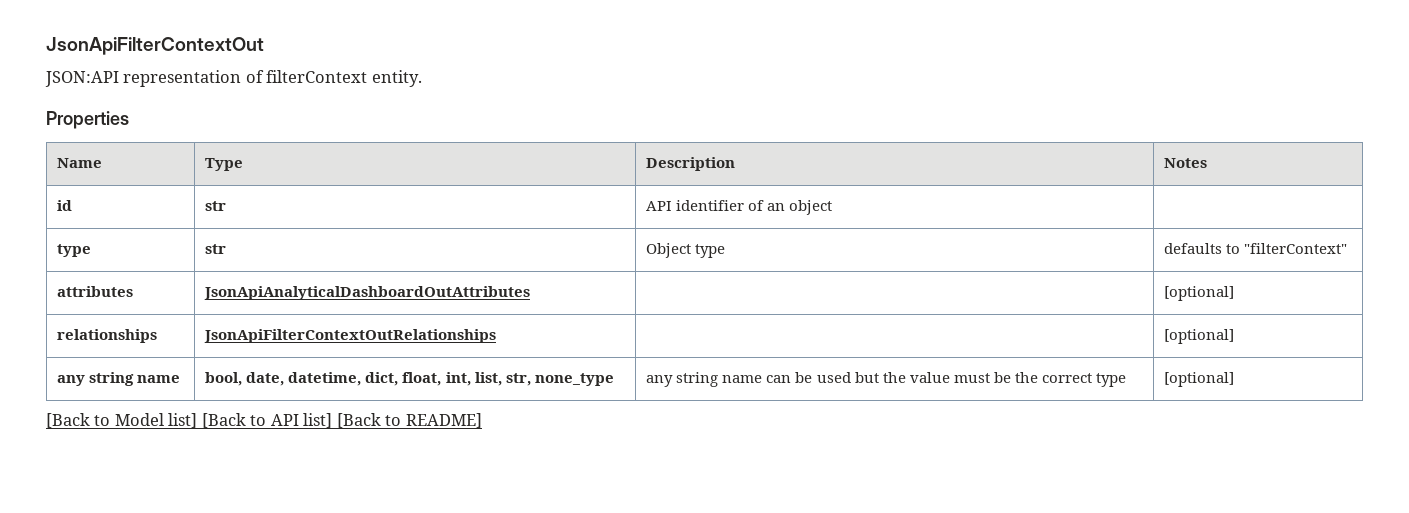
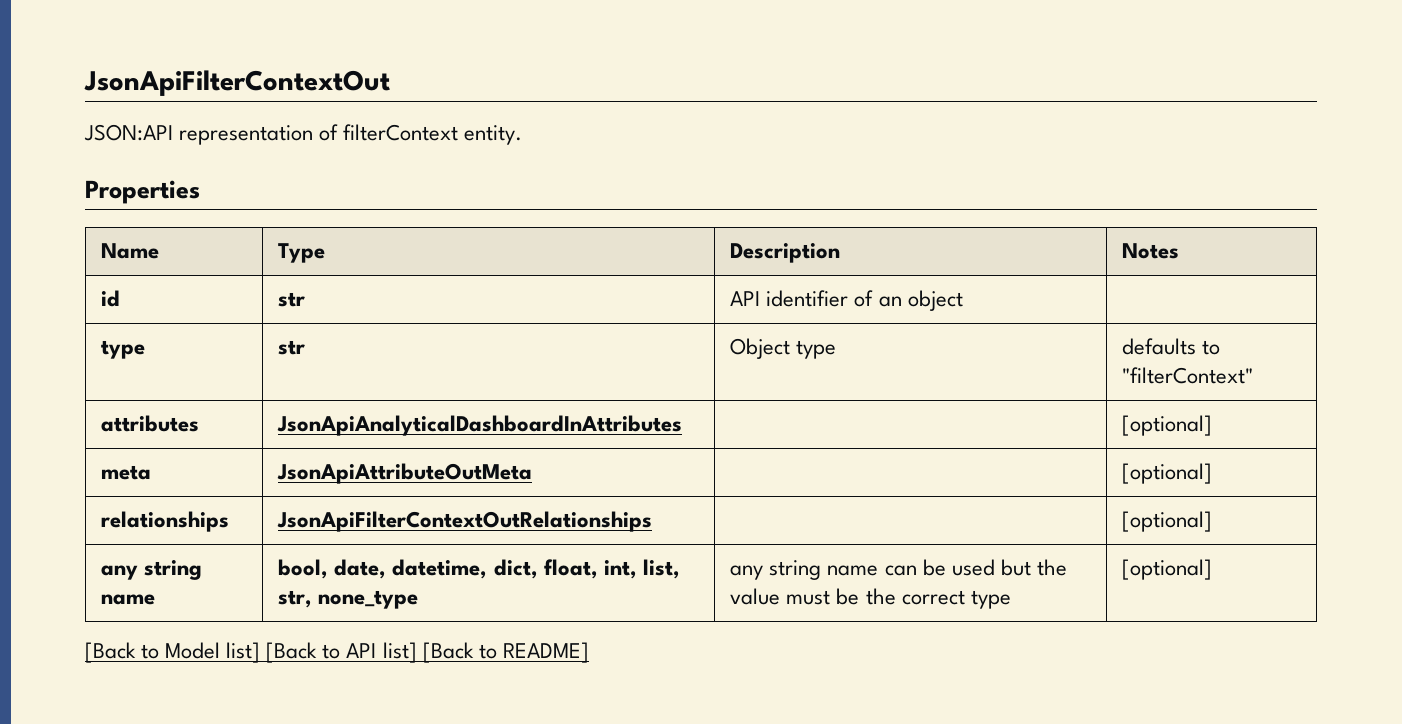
[204,286,531,300] JsonApiAnalyticalDashboardOutAttributes -> [277,415,683,436] [1122,415,1213,436] [101,465,152,480] [277,463,533,484] JsonApiAnalyticalDashboardInAttributes | | [optional] // meta | JsonApiAttributeOutMeta

